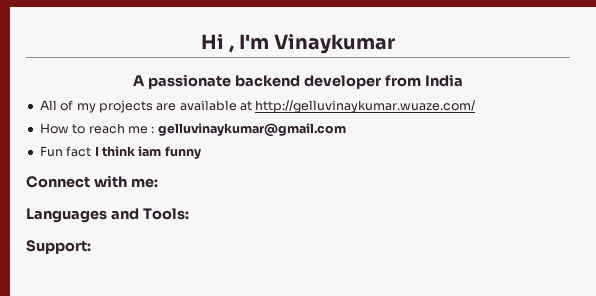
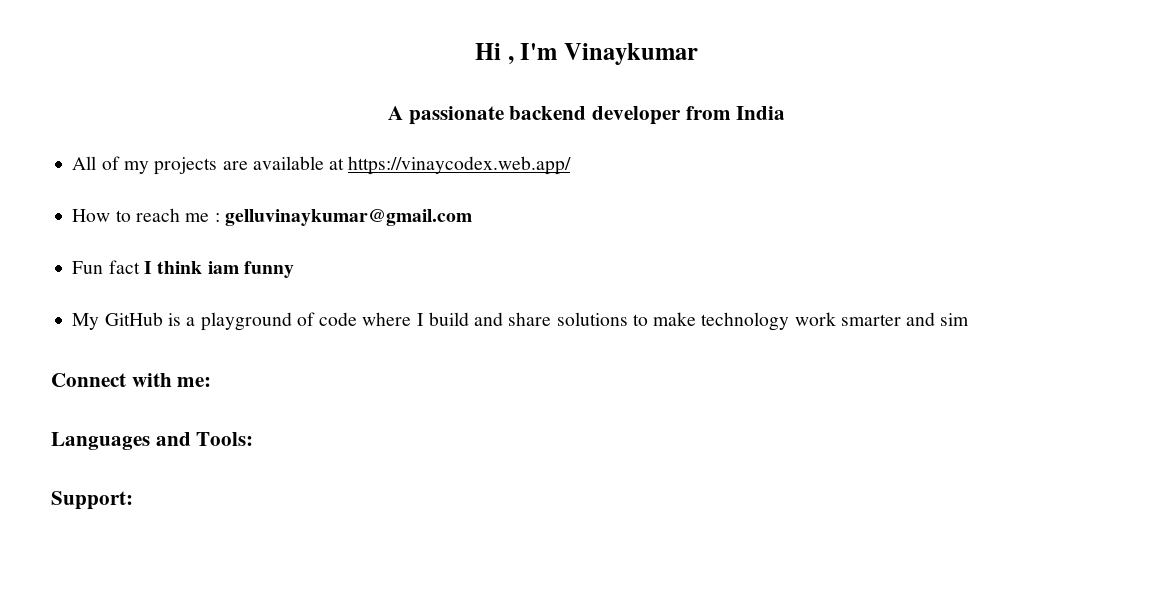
[255,100,476,113] http://gelluvinaykumar.wuaze.com/ -> [348,156,572,175] https://vinaycodex.web.app/
(201, 152) none -> [72,312,970,331] // My GitHub is a playground of code where I build and share solutions to make technology work smarter and sim

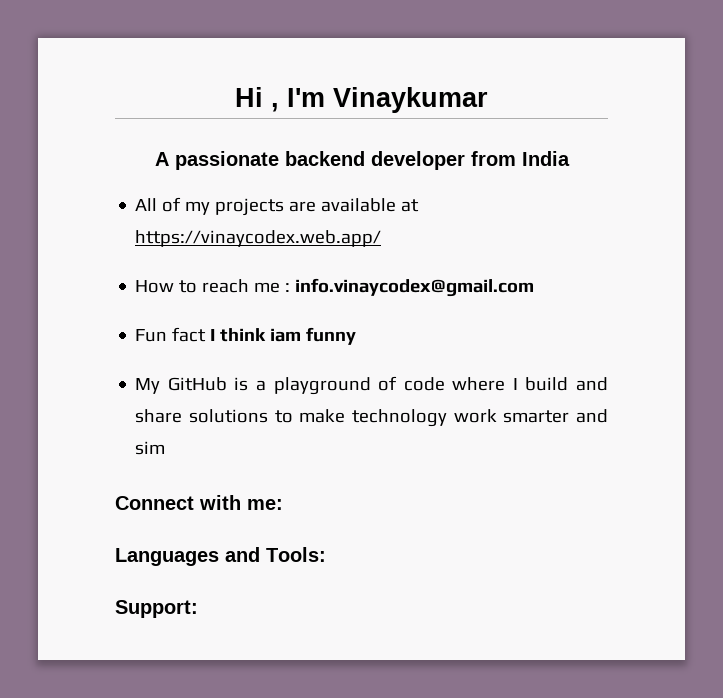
[224,209,472,226] gelluvinaykumar@gmail.com -> [295,278,535,297] info.vinaycodex@gmail.com

